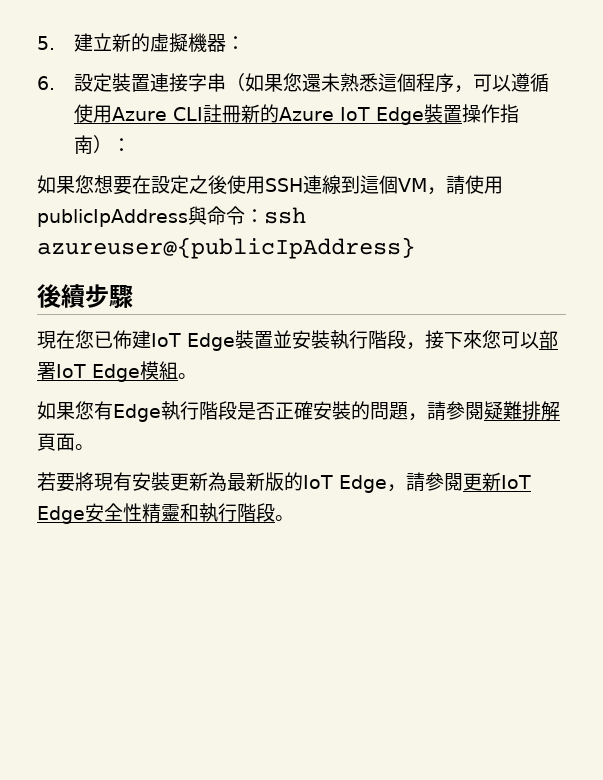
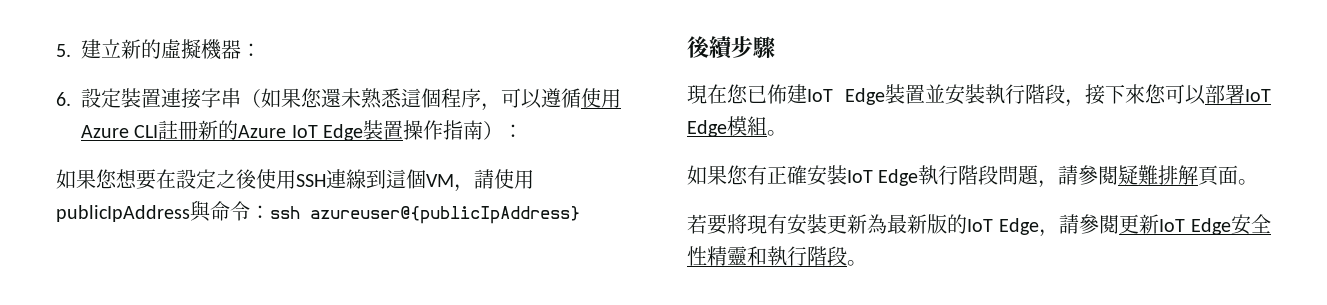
[113,401,370,422] Edge執行階段是否正確安裝的 -> [767,165,999,186] 正確安裝IoT Edge執行階段

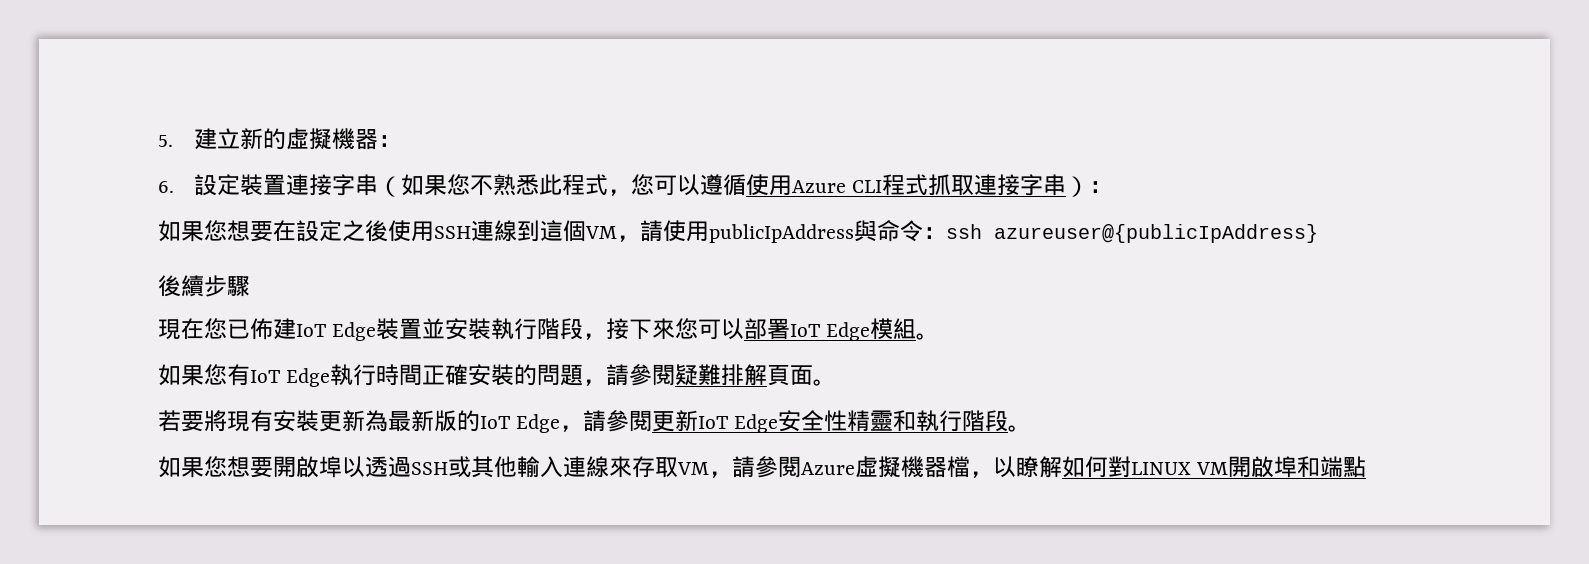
[321,88,501,111] 還未熟悉這個程序， -> [470,174,655,196] 不熟悉此程式，您
[158,120,484,141] 註冊新的Azure IoT Edge裝置操作指南 -> [882,174,1067,196] 程式抓取連接字串
[767,165,999,186] 正確安裝IoT Edge執行階段 -> [250,364,538,387] IoT Edge執行時間正確安裝的
(867, 263) none -> [158,456,1367,478] // 如果您想要開啟埠以透過SSH或其他輸入連線來存取VM，請參閱Azure虛擬機器檔，以瞭解如何對LINUX VM開啟埠和端點

